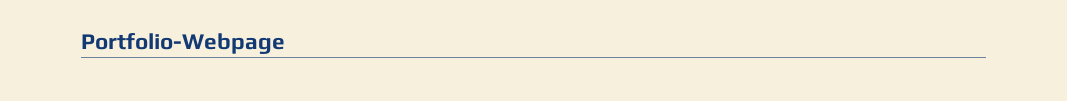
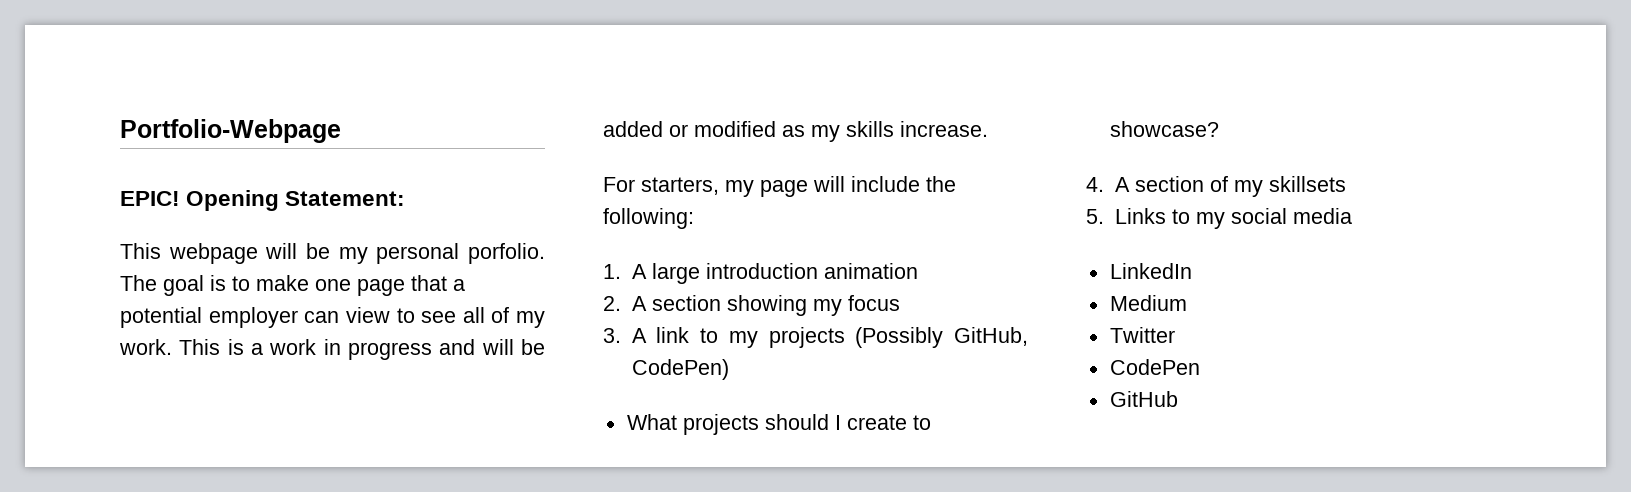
(285, 43) none -> [120,190,406,211] [120,243,545,264] [120,275,465,296] [120,307,545,328] [119,339,545,360] [603,121,988,142] [603,176,956,197] [603,208,694,229] [603,263,918,284] [603,295,900,316] [603,327,1028,348] [631,359,729,380] [626,414,931,435] [1109,121,1219,137] [1086,176,1346,197] [1086,208,1352,229] [1109,263,1192,279] [1109,295,1187,311] [1109,327,1175,343] [1109,359,1200,375] [1109,391,1178,407] // EPIC! Opening Statement: // This webpage will be my personal porfolio. The goal is to make one page that a potential employer can view to see all of my work. This is a work in progress and will be added or modified as my skills increase. // For starters, my page will include the following: // 1. A large introduction animation // 2. A section showing my focus // 3. A link to my projects (Possibly GitHub, CodePen) // What projects should I create to showcase? // 4. A section of my skillsets // 5. Links to my social media // LinkedIn // Medium // Twitter // CodePen // GitHub

